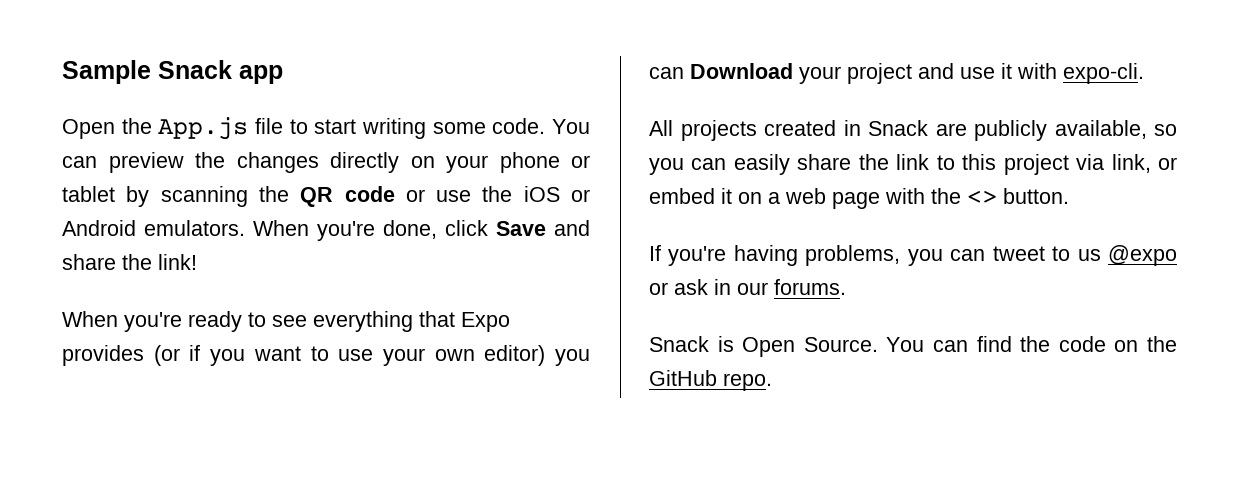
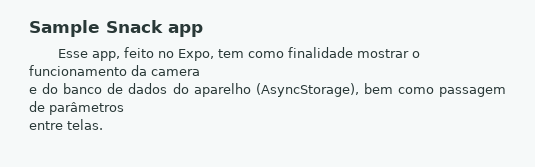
[62,117,590,140] [62,152,590,173] [62,186,591,207] [62,220,590,241] [62,254,197,270] [62,311,510,332] [62,345,590,366] [649,63,1144,84] [649,120,1177,141] [649,154,1177,175] [649,188,1069,209] [649,245,1177,266] [649,279,846,295] [649,336,1177,357] [649,370,772,391] Open the App.js file to start writing some code. You can preview the changes directly on your phone or tablet by scanning the QR code or use the iOS or Android emulators. When you're done, click Save and share the link! // When you're ready to see everything that Expo provides (or if you want to use your own editor) you can Download your project and use it with expo-cli. // All projects created in Snack are publicly available, so you can easily share the link to this project via link, or embed it on a web page with the <> button. // If you're having problems, you can tweet to us @expo or ask in our forums. // Snack is Open Source. You can find the code on the GitHub repo. -> [57,47,420,61] [29,65,200,76] [29,83,506,97] [29,101,124,115] [29,119,103,130] Esse app, feito no Expo, tem como finalidade mostrar o funcionamento da camera // e do banco de dados do aparelho (AsyncStorage), bem como passagem de parâmetros // entre telas.

